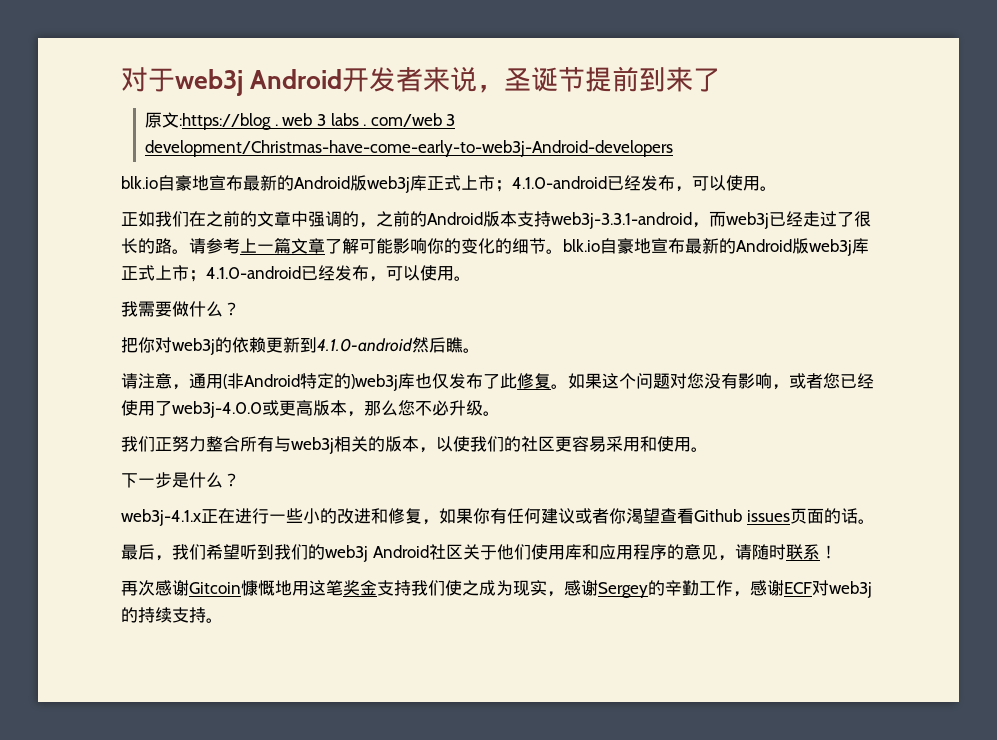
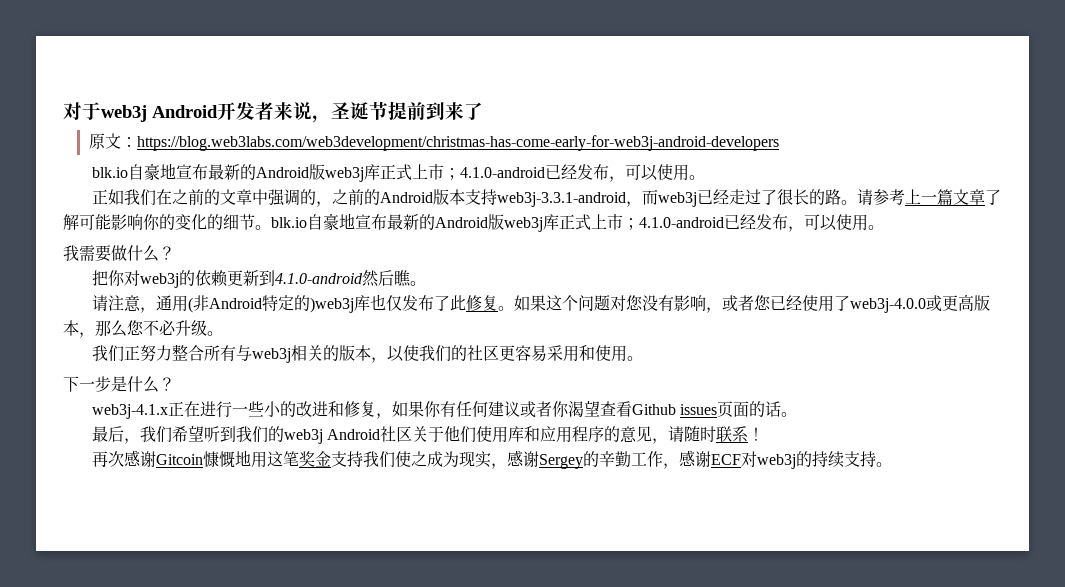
[179,113,456,130] [145,140,674,157] :https://blog . web 3 labs . com/web 3 development/Christmas-have-come-early-to-web3j-Android-developers -> [120,135,779,151] ：https://blog.web3labs.com/web3development/christmas-has-come-early-for-web3j-android-developers

